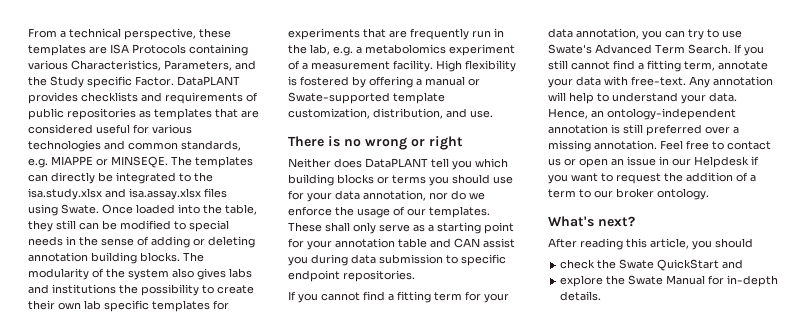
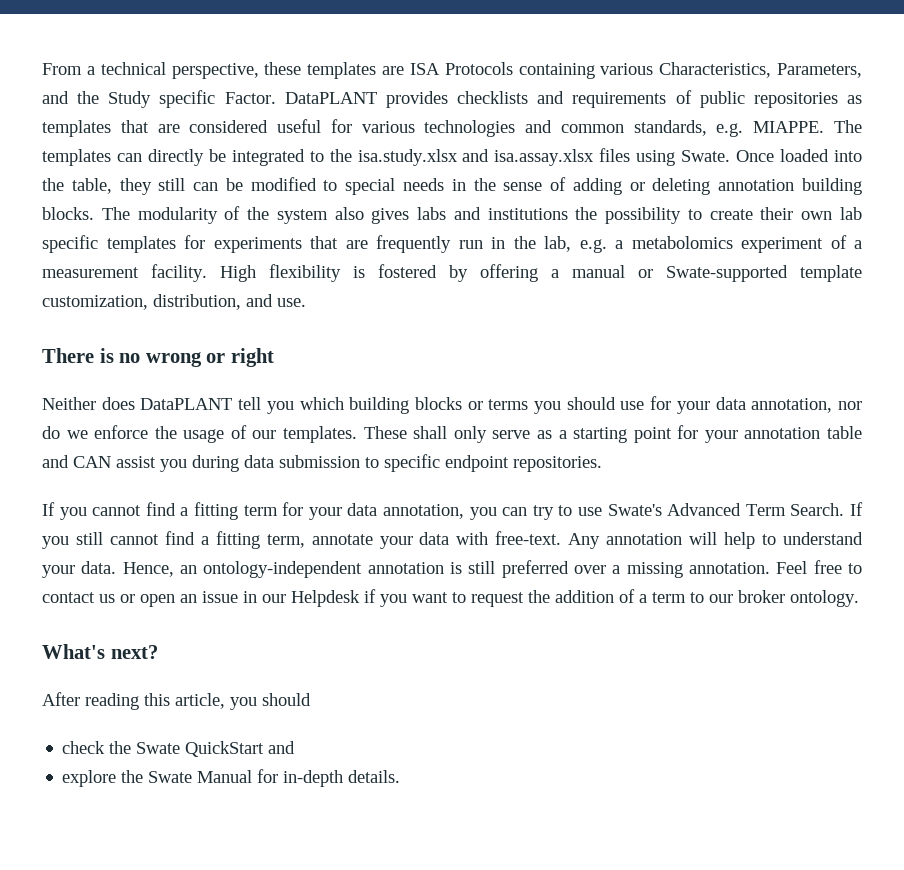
[51,156,168,168] MIAPPE or MINSEQE. -> [753,121,825,133] MIAPPE.

